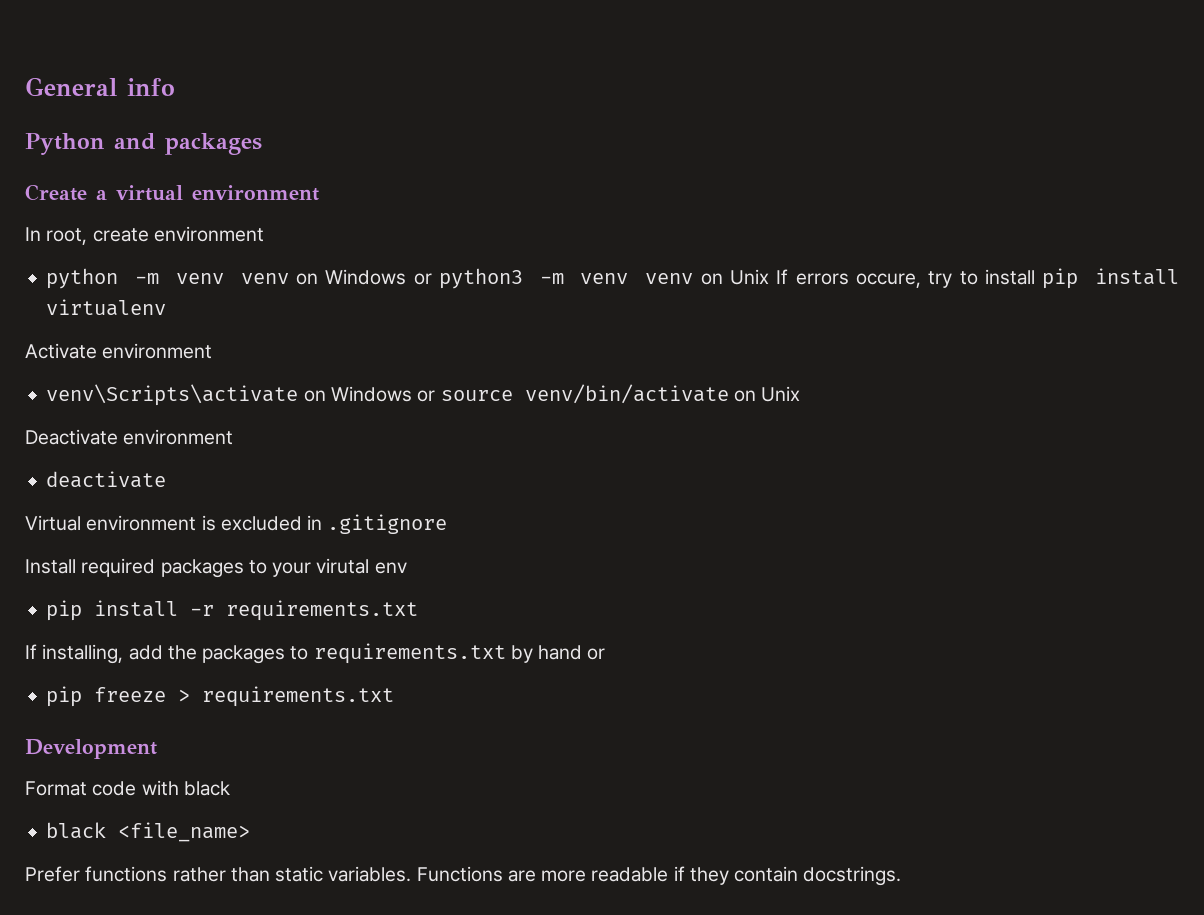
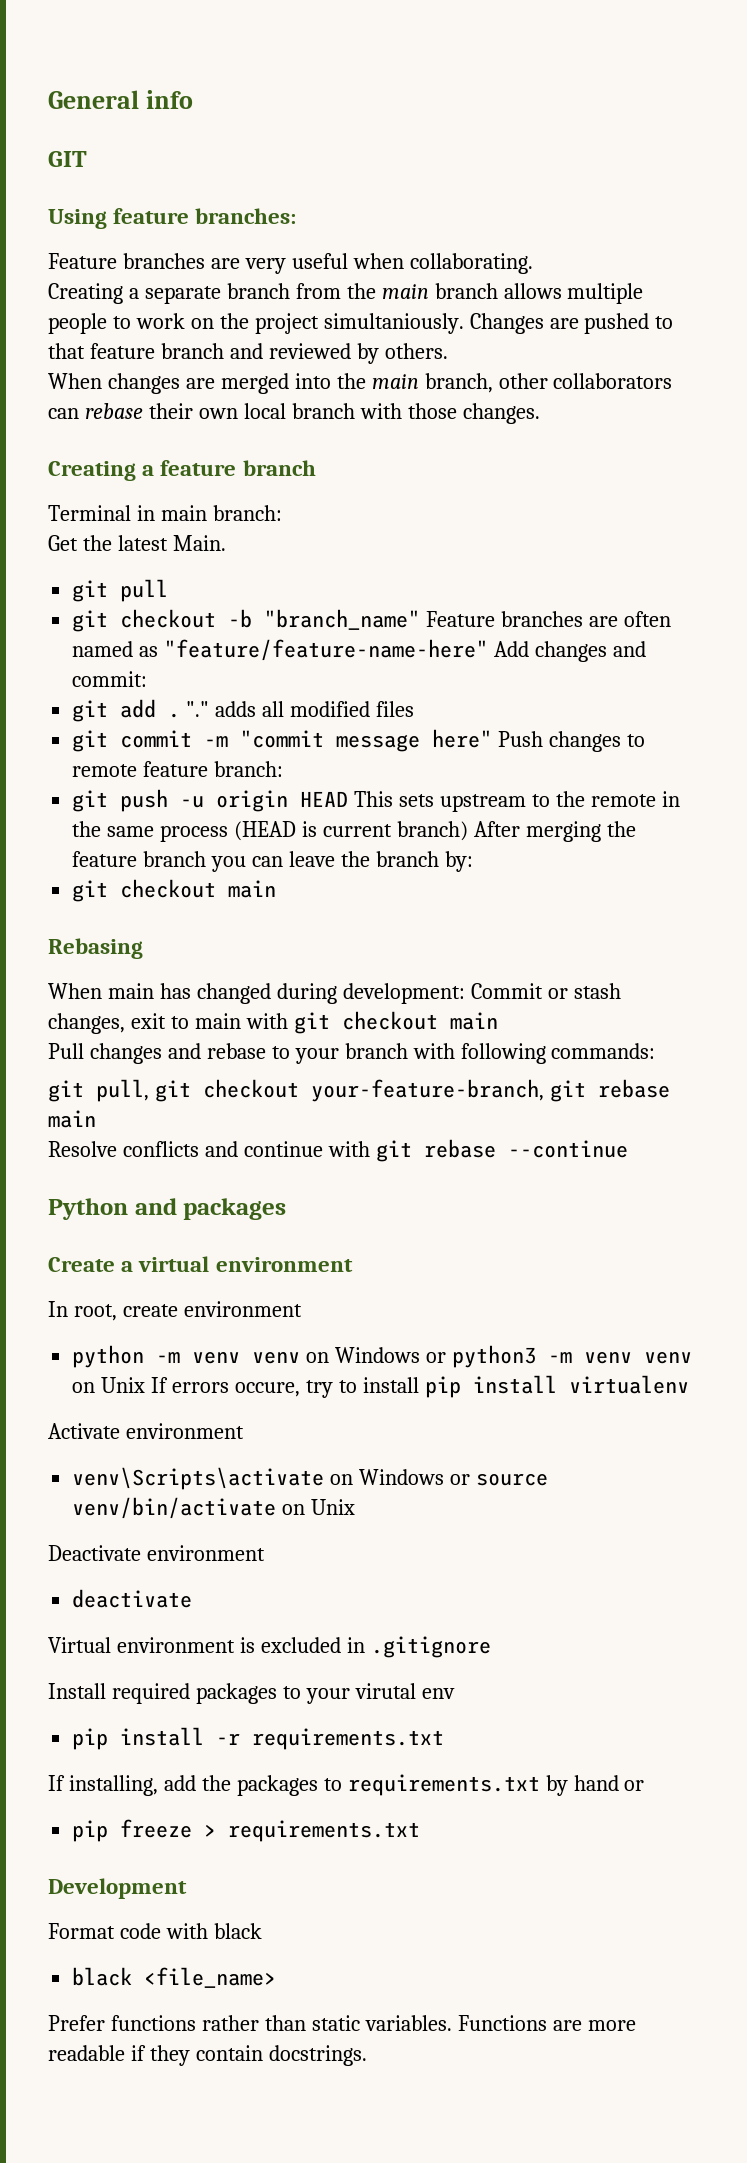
(175, 87) none -> [48,151,87,167] [48,208,297,229] [48,253,533,274] [48,283,644,304] [48,313,674,334] [48,343,448,364] [48,373,673,394] [48,403,540,424] [48,460,316,481] [48,505,282,521] [48,535,226,551] [72,579,169,602] [72,609,671,632] [72,639,646,662] [72,671,148,687] [72,699,414,722] [72,729,646,752] [72,761,284,777] [72,789,680,812] [72,821,636,842] [72,851,473,872] [72,879,277,902] [48,938,143,959] [48,983,621,1004] [48,1011,498,1034] [48,1043,656,1064] [48,1079,670,1102] [48,1110,96,1128] [48,1139,628,1162] // GIT // Using feature branches: // Feature branches are very useful when collaborating. // Creating a separate branch from the main branch allows multiple people to work on the project simultaniously. Changes are pushed to that feature branch and reviewed by others. // When changes are merged into the main branch, other collaborators can rebase their own local branch with those changes. // Creating a feature branch // Terminal in main branch: // Get the latest Main. // git pull // git checkout -b "branch_name" Feature branches are often named as "feature/feature-name-here" Add changes and commit: // git add . "." adds all modified files // git commit -m "commit message here" Push changes to remote feature branch: // git push -u origin HEAD This sets upstream to the remote in the same process (HEAD is current branch) After merging the feature branch you can leave the branch by: // git checkout main // Rebasing // When main has changed during development: Commit or stash changes, exit to main with git checkout main // Pull changes and rebase to your branch with following commands: // git pull, git checkout your-feature-branch, git rebase main // Resolve conflicts and continue with git rebase --continue

